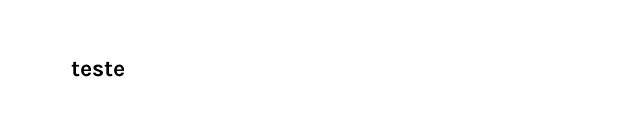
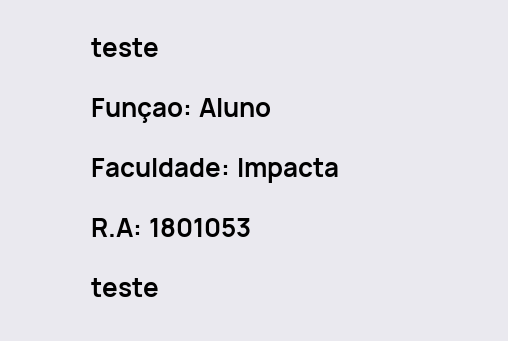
[71,61,125,77] teste -> [91,38,159,57] [91,98,272,123] [91,158,340,183] [91,218,252,237] [91,278,159,297] teste // Funçao: Aluno // Faculdade: Impacta // R.A: 1801053 // teste

